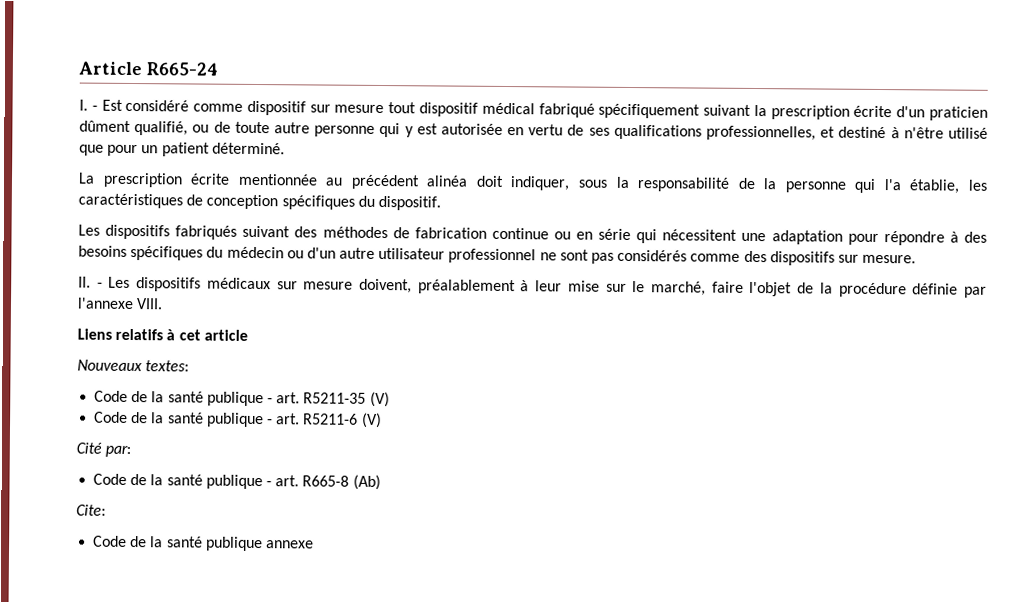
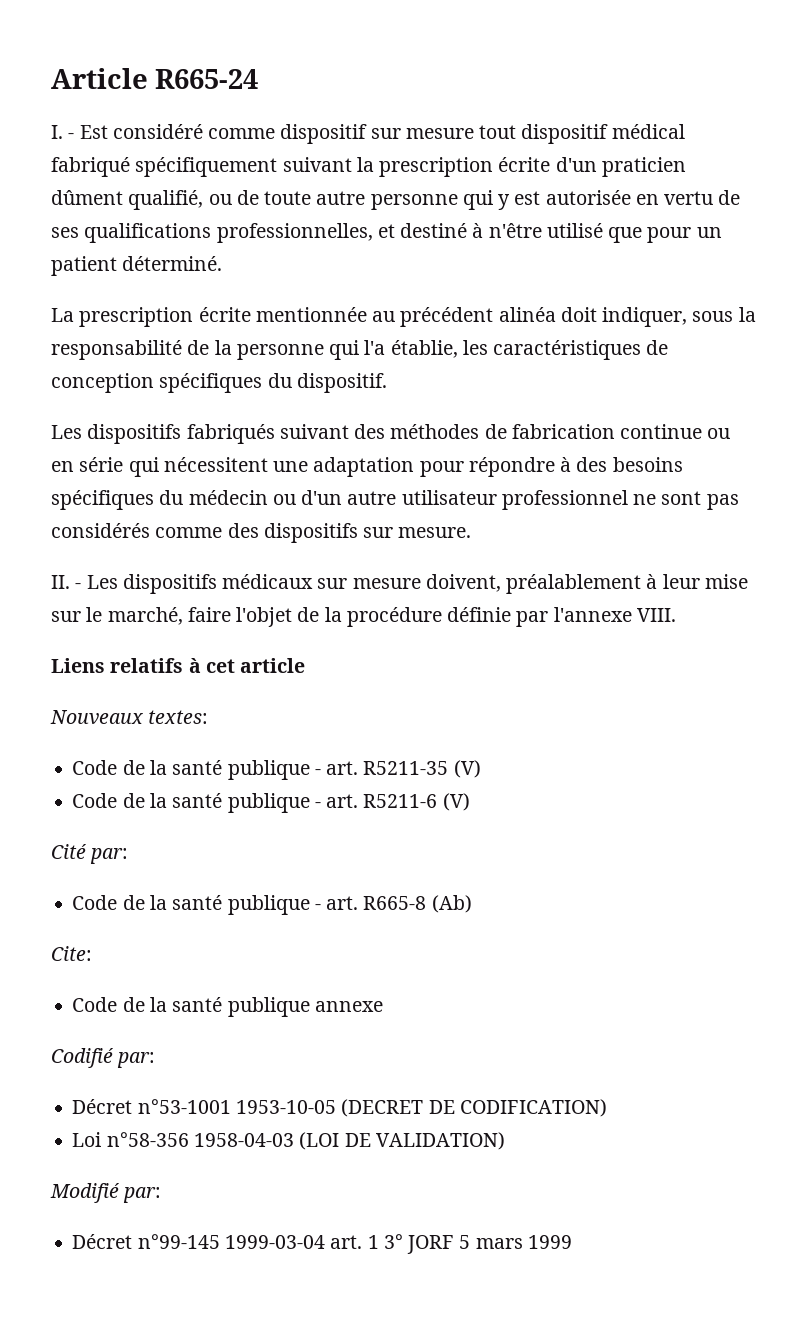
(314, 544) none -> [51,1048,156,1068] [72,1099,607,1117] [72,1132,505,1150] [50,1183,162,1203] [72,1234,572,1254] // Codifié par: // Décret n°53-1001 1953-10-05 (DECRET DE CODIFICATION) // Loi n°58-356 1958-04-03 (LOI DE VALIDATION) // Modifié par: // Décret n°99-145 1999-03-04 art. 1 3° JORF 5 mars 1999

